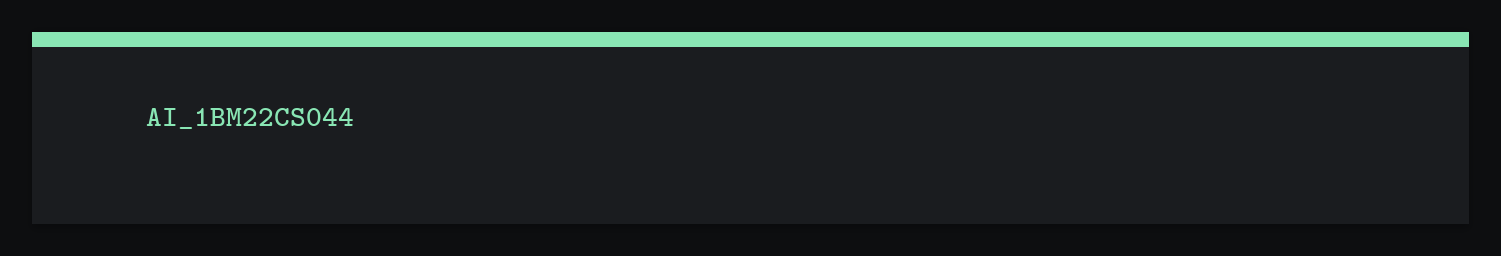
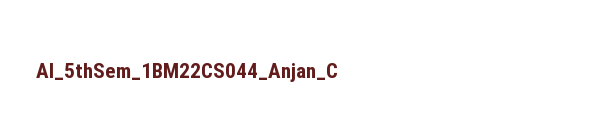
[146,108,354,129] AI_1BM22CS044 -> [36,63,338,82] AI_5thSem_1BM22CS044_Anjan_C

